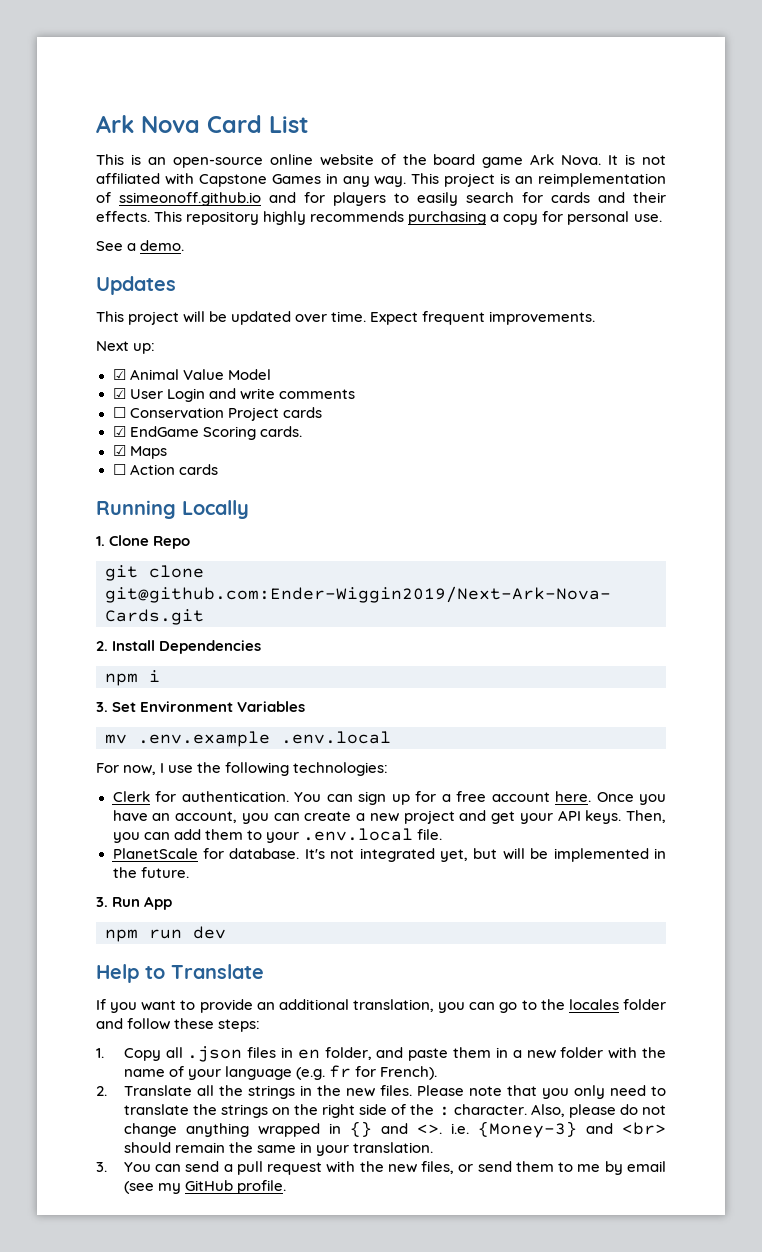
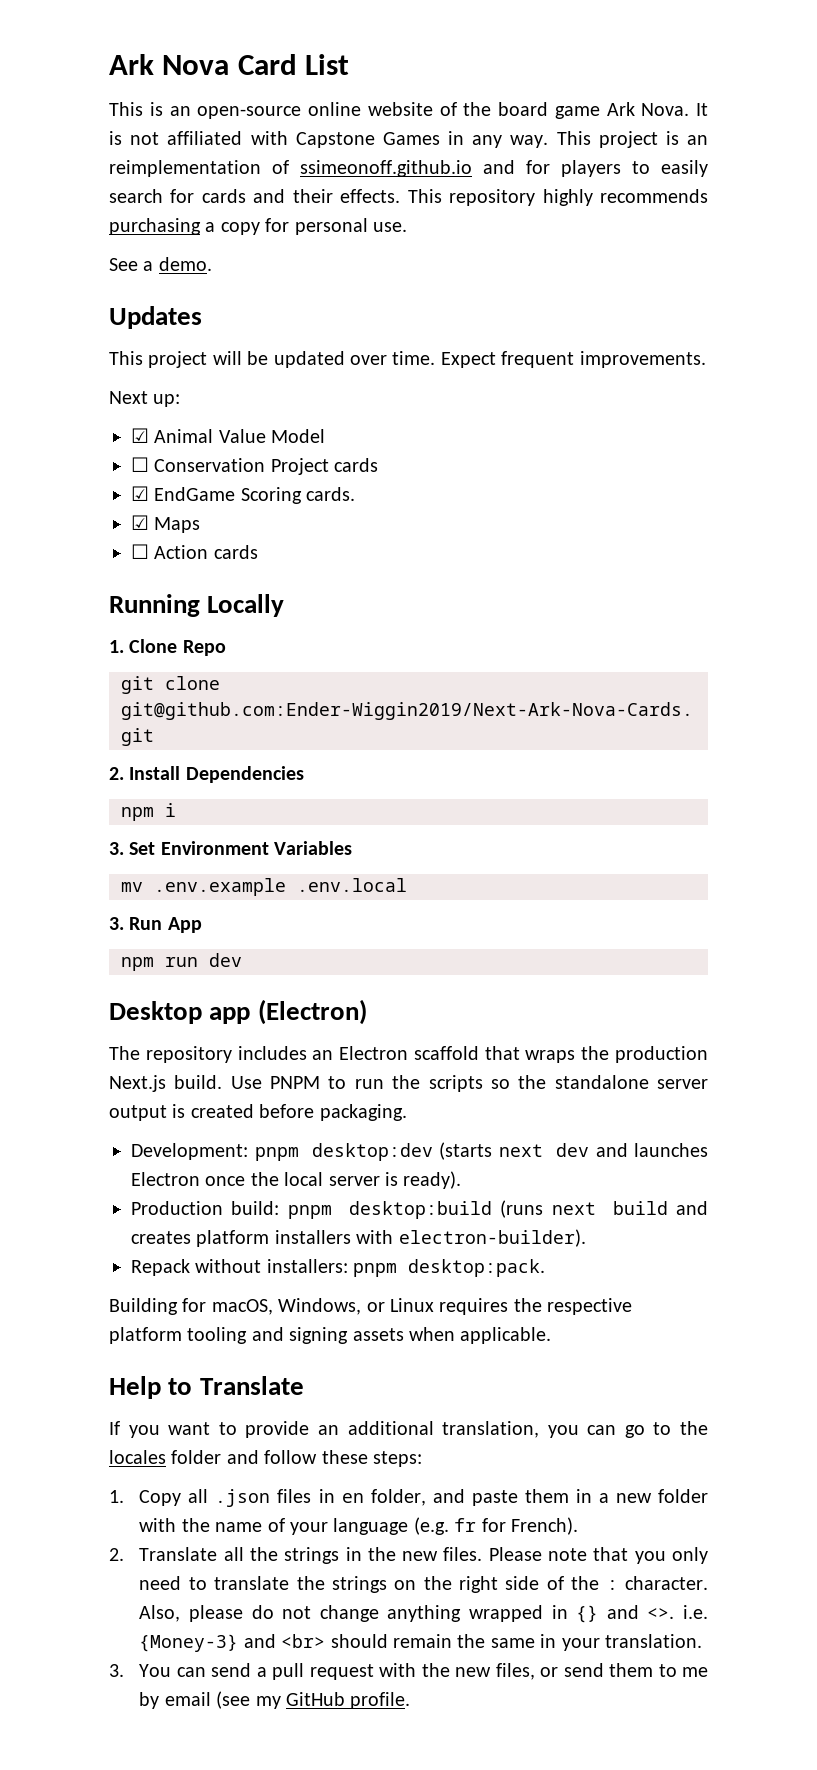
[112,388,355,402] // ☑ User Login and write comments -> (326, 436) none
[96,762,389,776] [112,791,666,805] [112,810,666,824] [112,828,442,843] [112,848,667,862] [112,867,189,878] // For now, I use the following technologies: // Clerk for authentication. You can sign up for a free account here. Once you have an account, you can create a new project and get your API keys. Then, you can add them to your .env.local file. // PlanetScale for database. It's not integrated yet, but will be implemented in the future. -> (407, 885) none
(226, 932) none -> [109,999,367,1025] [109,1046,708,1063] [109,1075,709,1092] [109,1104,407,1121] [131,1142,708,1161] [131,1171,462,1189] [131,1200,708,1219] [131,1229,586,1247] [131,1259,546,1277] [109,1298,633,1315] [109,1327,552,1344] // Desktop app (Electron) // The repository includes an Electron scaffold that wraps the production Next.js build. Use PNPM to run the scripts so the standalone server output is created before packaging. // Development: pnpm desktop:dev (starts next dev and launches Electron once the local server is ready). // Production build: pnpm desktop:build (runs next build and creates platform installers with electron-builder). // Repack without installers: pnpm desktop:pack. // Building for macOS, Windows, or Linux requires the respective platform tooling and signing assets when applicable.

